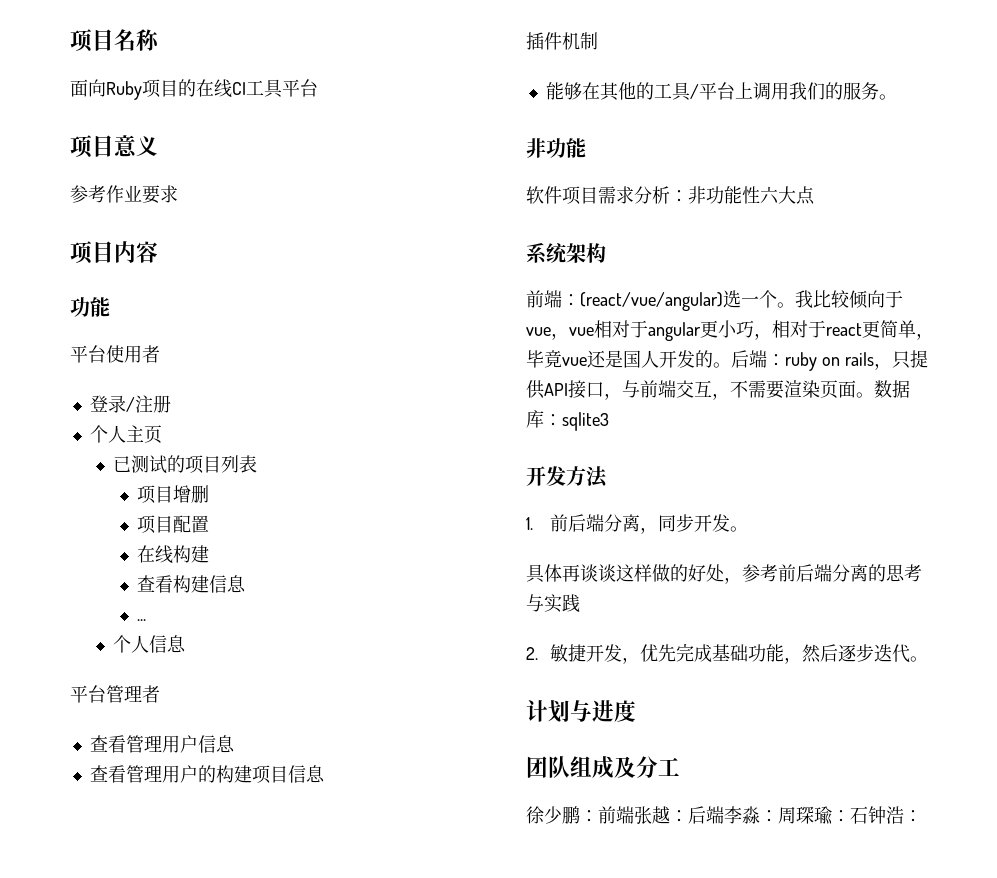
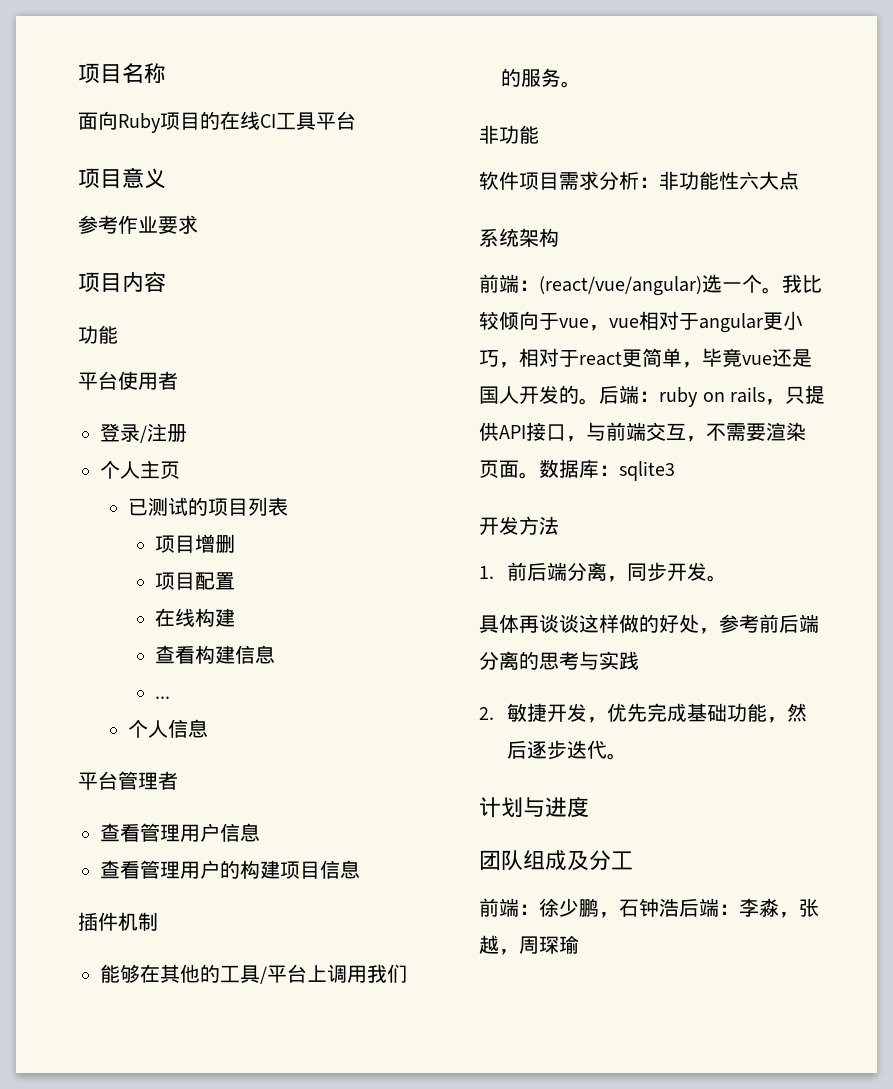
[526,806,922,825] 徐少鹏：前端张越：后端李淼：周琛瑜：石钟浩： -> [479,898,819,918] [479,935,579,955] 前端：徐少鹏，石钟浩后端：李淼，张越，周琛瑜

